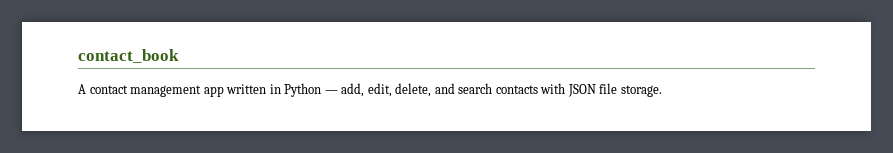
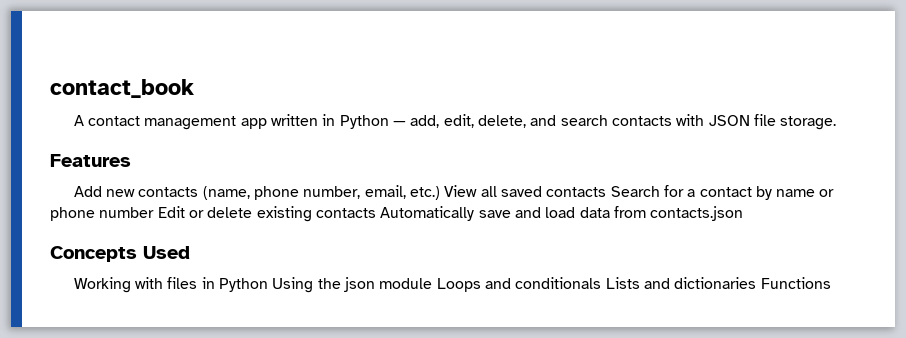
(662, 91) none -> [50,154,131,167] [73,185,835,200] [50,206,744,222] [50,246,190,262] [73,277,831,293] // Features // Add new contacts (name, phone number, email, etc.) View all saved contacts Search for a contact by name or phone number Edit or delete existing contacts Automatically save and load data from contacts.json // Concepts Used // Working with files in Python Using the json module Loops and conditionals Lists and dictionaries Functions

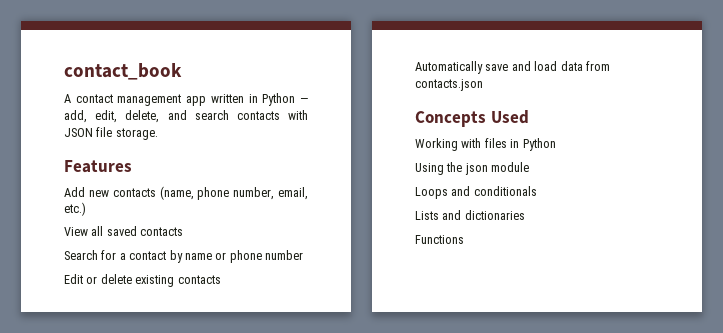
(440, 193) none -> (86, 209) //
(607, 192) none -> (184, 231) //
(155, 212) none -> (303, 255) //
(376, 213) none -> (221, 279) //
(268, 285) none -> (556, 144) //
(433, 283) none -> (530, 167) //
(602, 283) none -> (537, 191) //
(757, 283) none -> (525, 215) //

